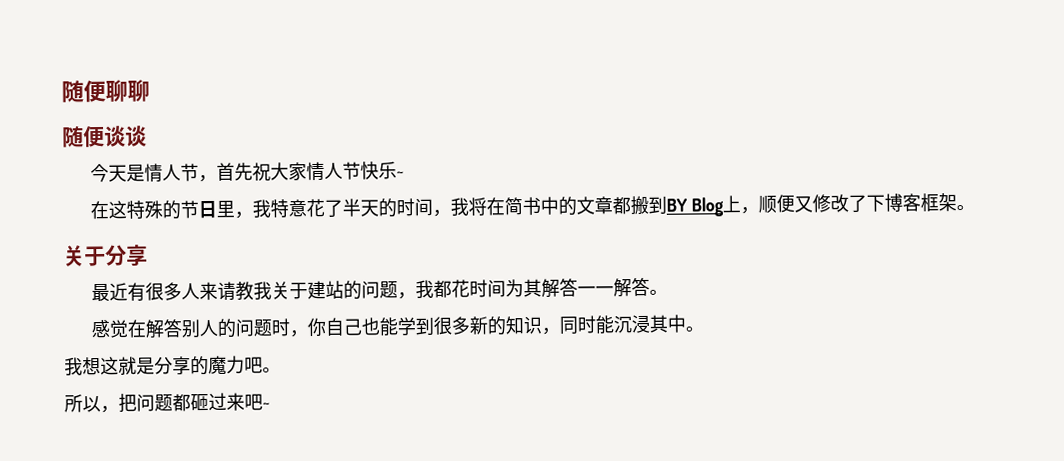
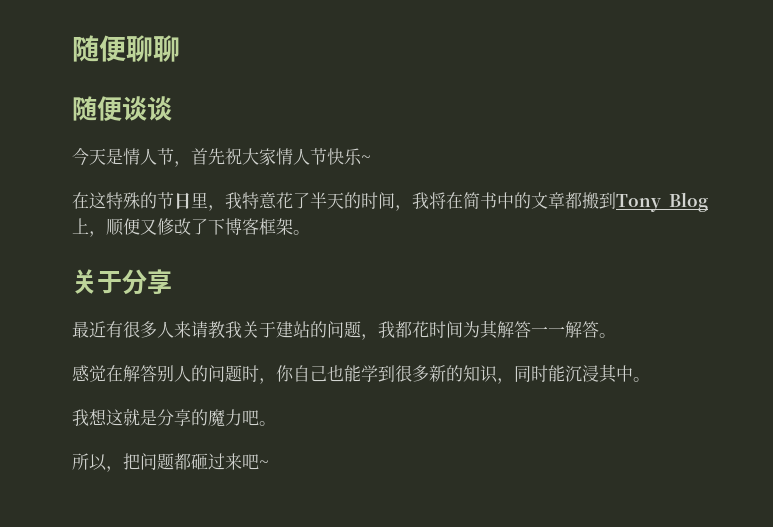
[665,198,688,212] BY -> [616,194,661,212] Tony

